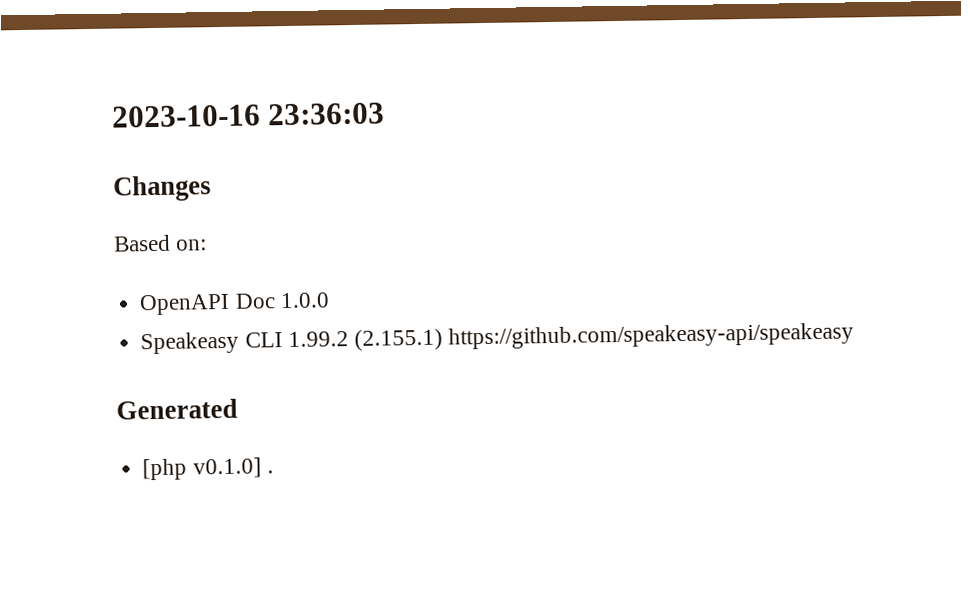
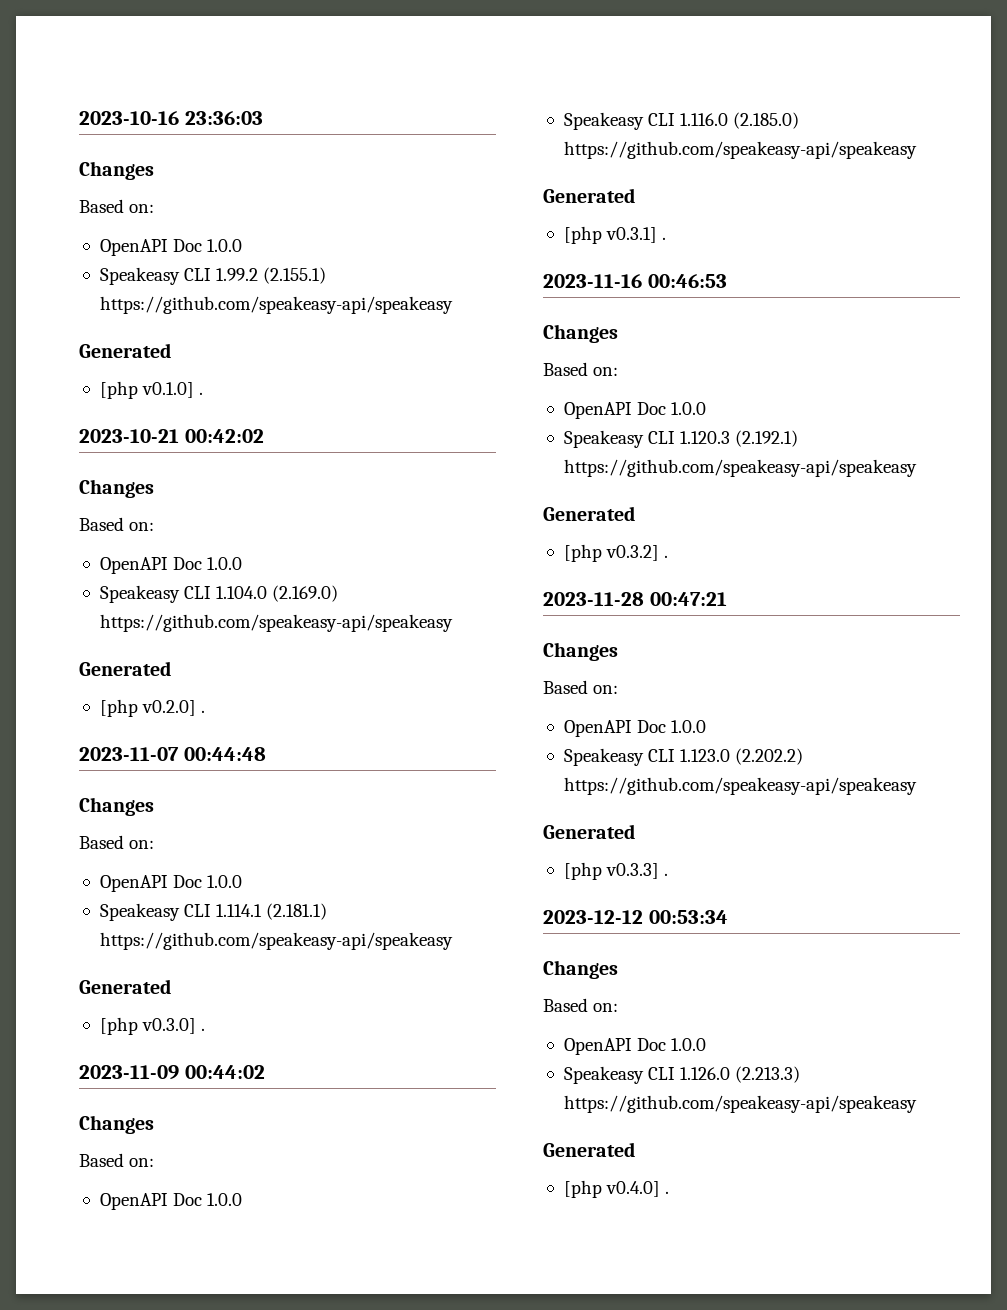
(274, 472) none -> [79,429,264,443] [79,479,154,498] [79,517,155,531] [99,557,243,574] [99,585,339,603] [99,614,453,632] [79,661,171,676] [99,699,206,717] [79,747,266,761] [79,797,154,816] [79,835,155,849] [99,875,243,892] [99,903,328,921] [99,932,453,950] [79,979,171,994] [99,1017,206,1035] [79,1065,265,1080] [79,1115,154,1134] [79,1153,155,1167] [99,1193,243,1210] [563,112,800,130] [563,141,917,159] [543,188,635,203] [563,226,667,244] [543,274,727,288] [543,324,618,343] [543,362,619,376] [563,402,707,419] [563,430,799,448] [563,459,917,477] [543,506,635,521] [563,544,669,562] [543,592,727,606] [543,642,618,661] [543,680,619,694] [563,720,707,737] [563,748,804,766] [563,777,917,795] [543,824,635,839] [563,862,669,880] [543,910,728,924] [543,960,618,979] [543,998,619,1012] [563,1038,707,1055] [563,1066,801,1084] [563,1095,917,1113] [543,1142,635,1157] [563,1180,670,1198] // 2023-10-21 00:42:02 // Changes // Based on: // OpenAPI Doc 1.0.0 // Speakeasy CLI 1.104.0 (2.169.0) https://github.com/speakeasy-api/speakeasy // Generated // [php v0.2.0] . // 2023-11-07 00:44:48 // Changes // Based on: // OpenAPI Doc 1.0.0 // Speakeasy CLI 1.114.1 (2.181.1) https://github.com/speakeasy-api/speakeasy // Generated // [php v0.3.0] . // 2023-11-09 00:44:02 // Changes // Based on: // OpenAPI Doc 1.0.0 // Speakeasy CLI 1.116.0 (2.185.0) https://github.com/speakeasy-api/speakeasy // Generated // [php v0.3.1] . // 2023-11-16 00:46:53 // Changes // Based on: // OpenAPI Doc 1.0.0 // Speakeasy CLI 1.120.3 (2.192.1) https://github.com/speakeasy-api/speakeasy // Generated // [php v0.3.2] . // 2023-11-28 00:47:21 // Changes // Based on: // OpenAPI Doc 1.0.0 // Speakeasy CLI 1.123.0 (2.202.2) https://github.com/speakeasy-api/speakeasy // Generated // [php v0.3.3] . // 2023-12-12 00:53:34 // Changes // Based on: // OpenAPI Doc 1.0.0 // Speakeasy CLI 1.126.0 (2.213.3) https://github.com/speakeasy-api/speakeasy // Generated // [php v0.4.0] .

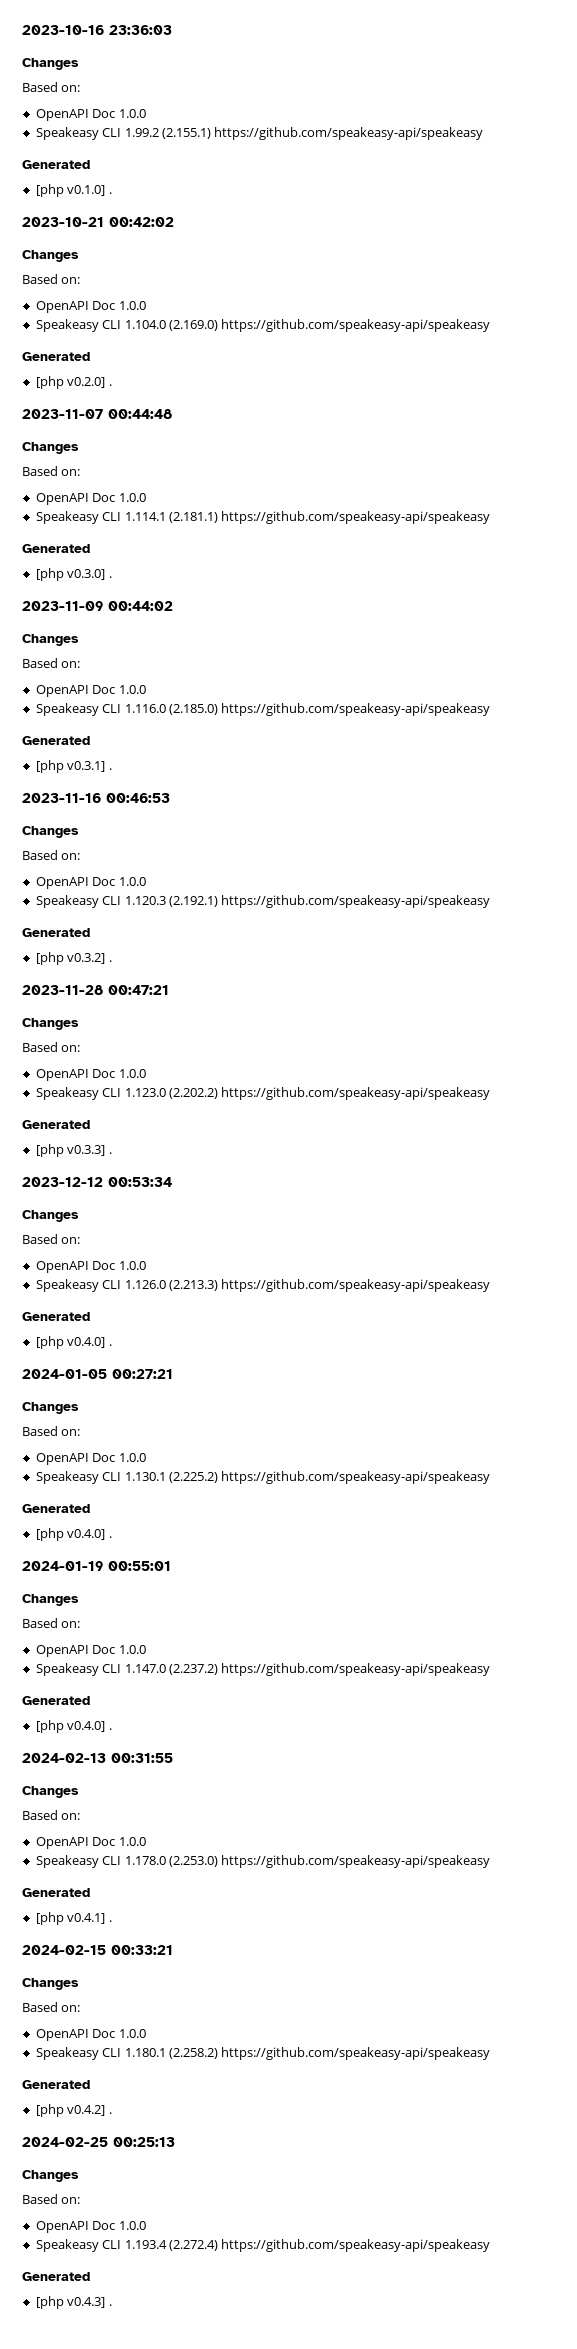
(670, 1192) none -> [22,1369,173,1379] [22,1402,79,1414] [22,1426,81,1436] [35,1453,146,1465] [35,1471,491,1484] [22,1504,90,1513] [35,1528,112,1541] [22,1561,171,1571] [22,1594,79,1606] [22,1618,81,1628] [35,1645,146,1657] [35,1663,491,1676] [22,1696,90,1705] [35,1720,112,1733] [22,1753,173,1763] [22,1786,79,1798] [22,1810,81,1820] [35,1837,146,1849] [35,1855,491,1868] [22,1888,90,1897] [35,1912,112,1925] [22,1945,173,1955] [22,1978,79,1990] [22,2002,81,2012] [35,2029,146,2041] [35,2047,491,2060] [22,2080,90,2089] [35,2104,112,2117] [22,2137,175,2147] [22,2170,79,2182] [22,2194,81,2204] [35,2221,146,2233] [35,2239,491,2252] [22,2272,90,2281] [35,2296,112,2309] // 2024-01-05 00:27:21 // Changes // Based on: // OpenAPI Doc 1.0.0 // Speakeasy CLI 1.130.1 (2.225.2) https://github.com/speakeasy-api/speakeasy // Generated // [php v0.4.0] . // 2024-01-19 00:55:01 // Changes // Based on: // OpenAPI Doc 1.0.0 // Speakeasy CLI 1.147.0 (2.237.2) https://github.com/speakeasy-api/speakeasy // Generated // [php v0.4.0] . // 2024-02-13 00:31:55 // Changes // Based on: // OpenAPI Doc 1.0.0 // Speakeasy CLI 1.178.0 (2.253.0) https://github.com/speakeasy-api/speakeasy // Generated // [php v0.4.1] . // 2024-02-15 00:33:21 // Changes // Based on: // OpenAPI Doc 1.0.0 // Speakeasy CLI 1.180.1 (2.258.2) https://github.com/speakeasy-api/speakeasy // Generated // [php v0.4.2] . // 2024-02-25 00:25:13 // Changes // Based on: // OpenAPI Doc 1.0.0 // Speakeasy CLI 1.193.4 (2.272.4) https://github.com/speakeasy-api/speakeasy // Generated // [php v0.4.3] .

